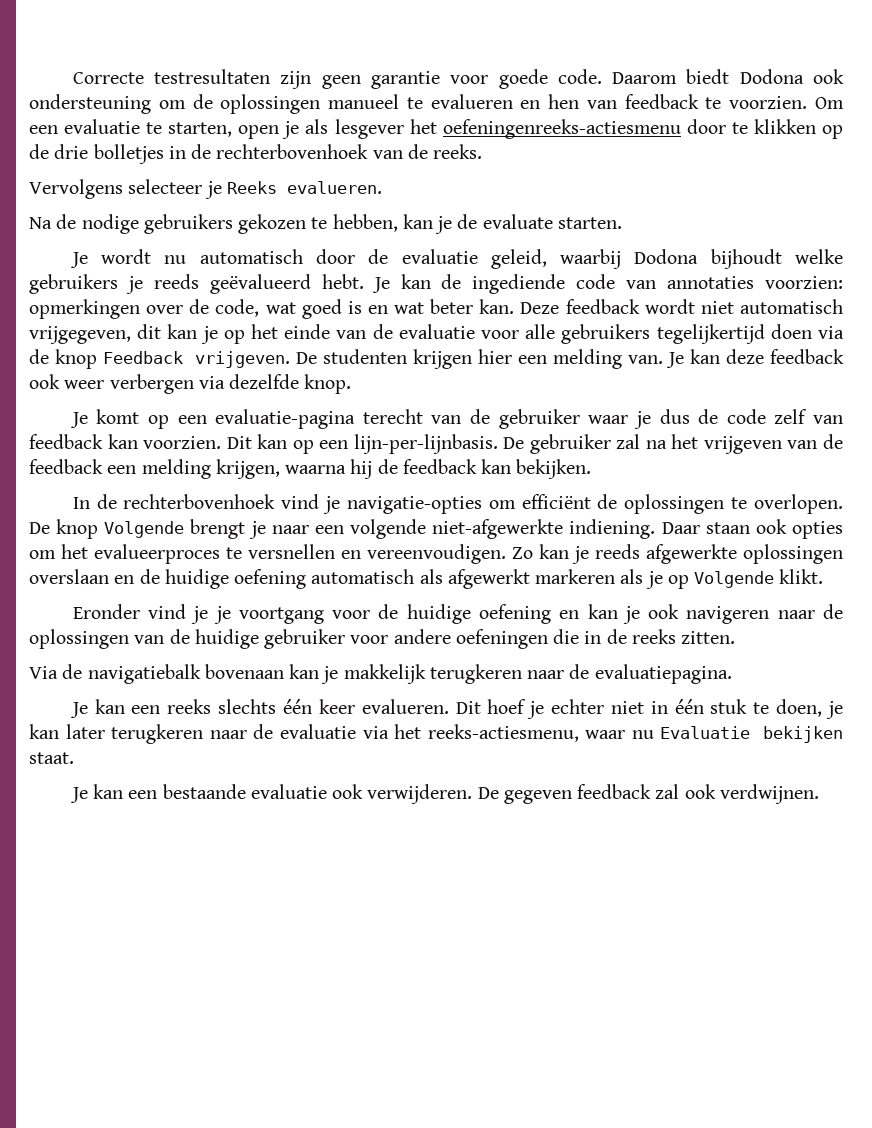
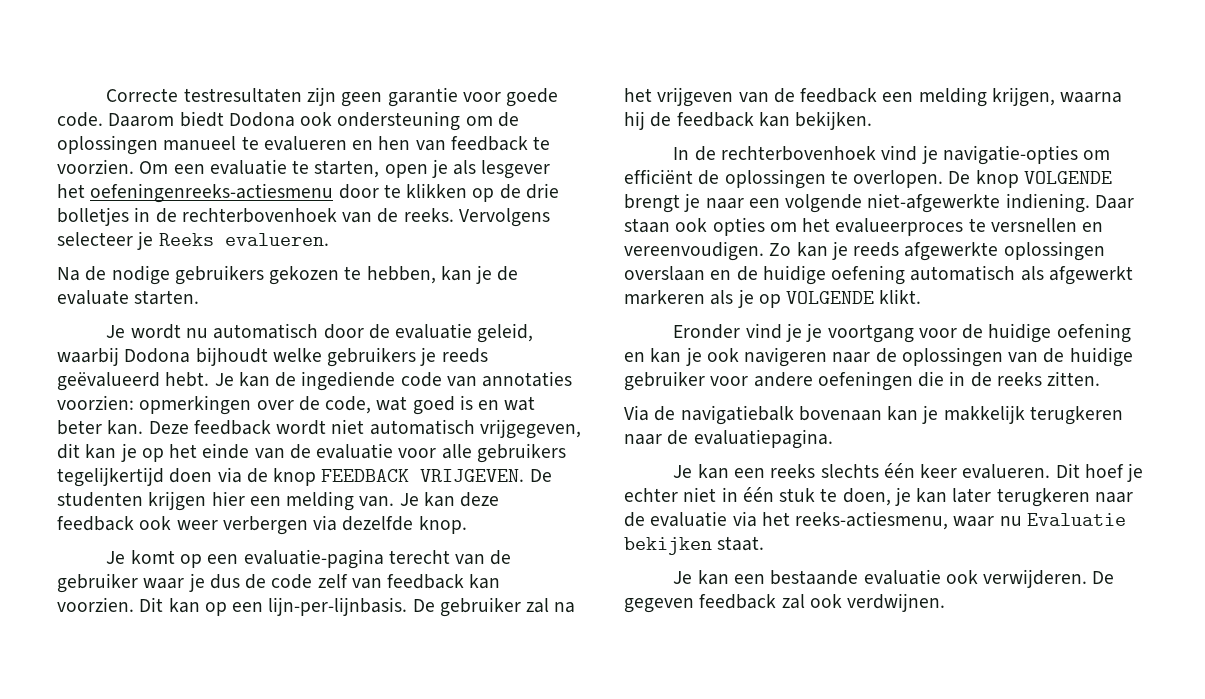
(483, 151) // -> (454, 215) none
[103,351,290,368] Feedback vrijgeven. -> [321,469,525,482] FEEDBACK VRIJGEVEN.
[104,521,185,538] Volgende -> [1023,171,1112,184] VOLGENDE
[694,571,775,588] Volgende -> [786,291,875,304] VOLGENDE

